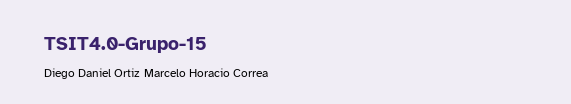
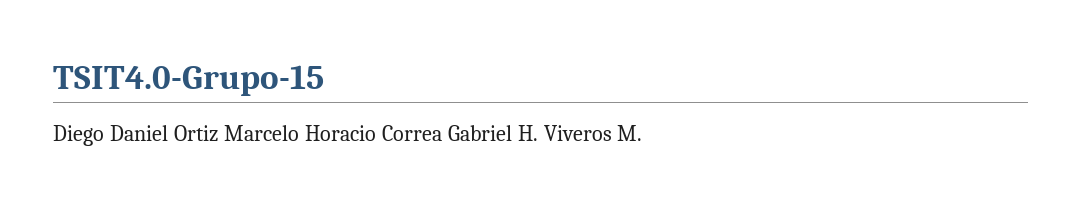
(269, 73) none -> [447,125,643,141] Gabriel H. Viveros M.

